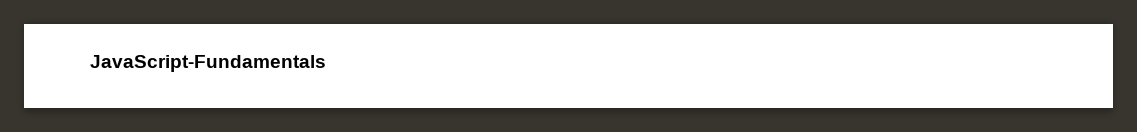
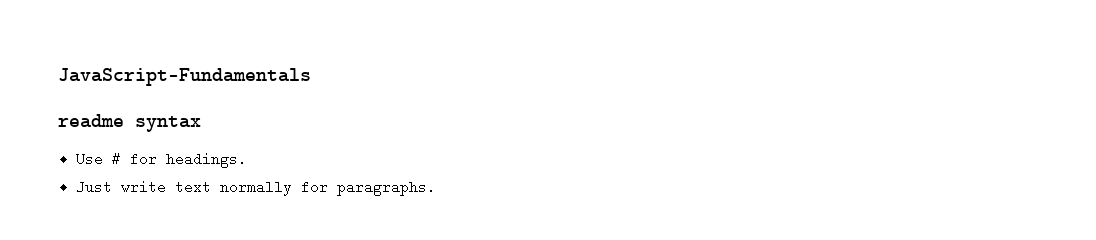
(326, 63) none -> [58,114,201,132] [76,152,248,168] [76,180,437,196] // readme syntax // Use # for headings. // Just write text normally for paragraphs.

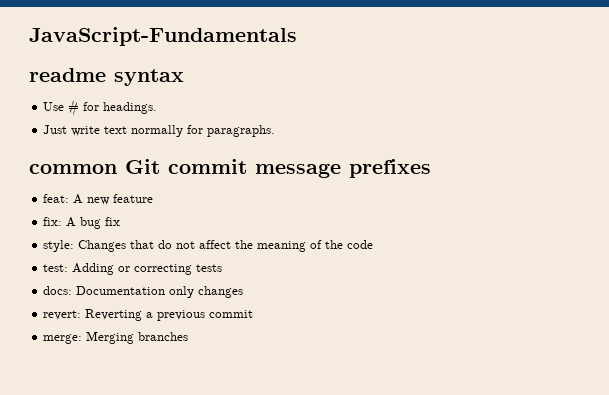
(437, 188) none -> [29,159,431,178] [43,194,154,205] [43,217,121,229] [43,240,374,252] [43,263,223,275] [43,286,244,298] [43,309,254,321] [43,331,189,344] // common Git commit message prefixes // feat: A new feature // fix: A bug fix // style: Changes that do not affect the meaning of the code // test: Adding or correcting tests // docs: Documentation only changes // revert: Reverting a previous commit // merge: Merging branches

